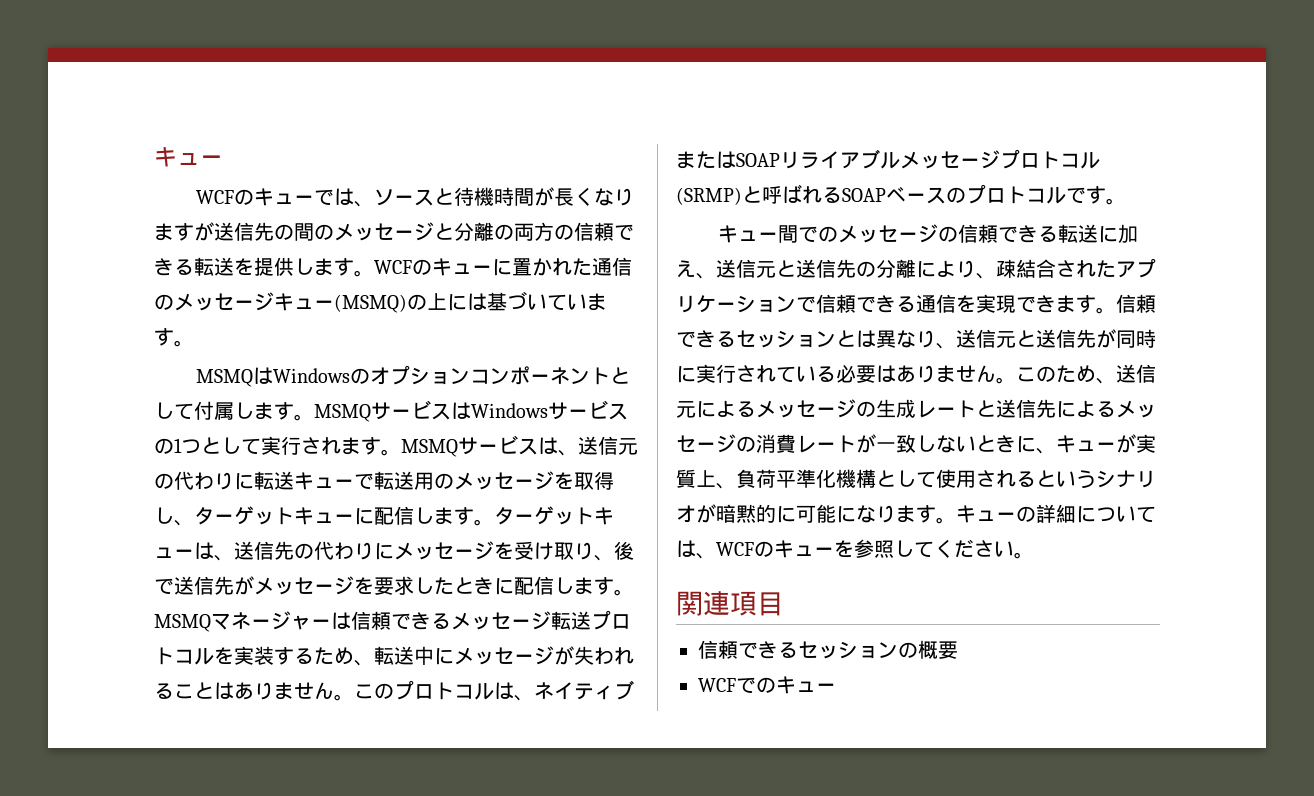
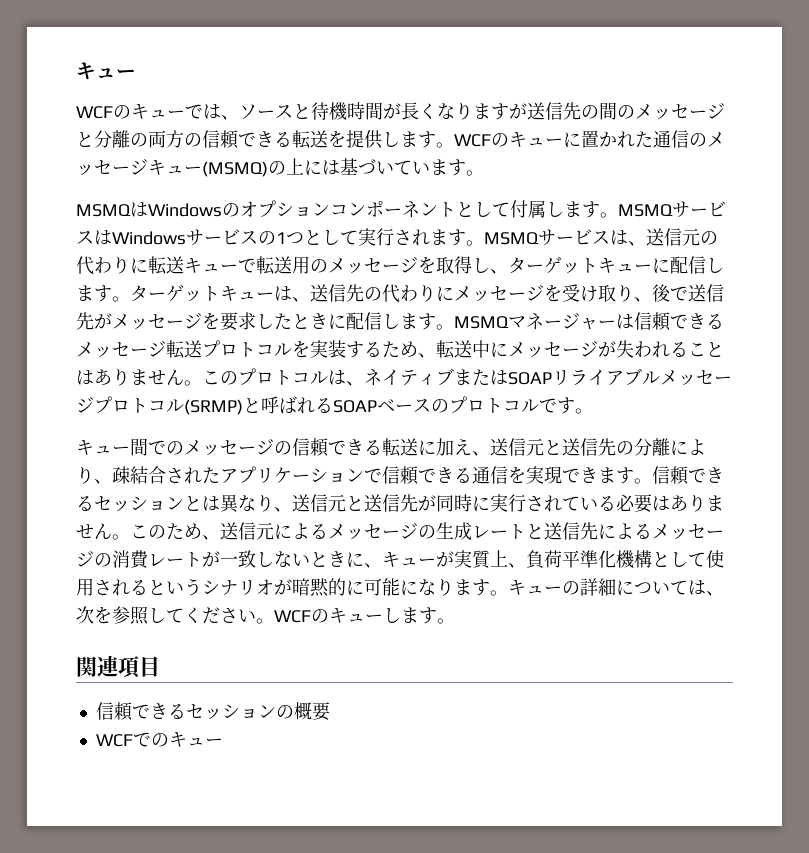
[716,540,834,558] WCFのキュー -> [76,606,94,624] 次
(1034, 555) none -> [274,607,455,624] WCFのキューします。

